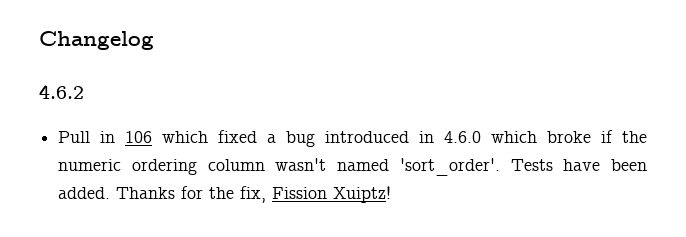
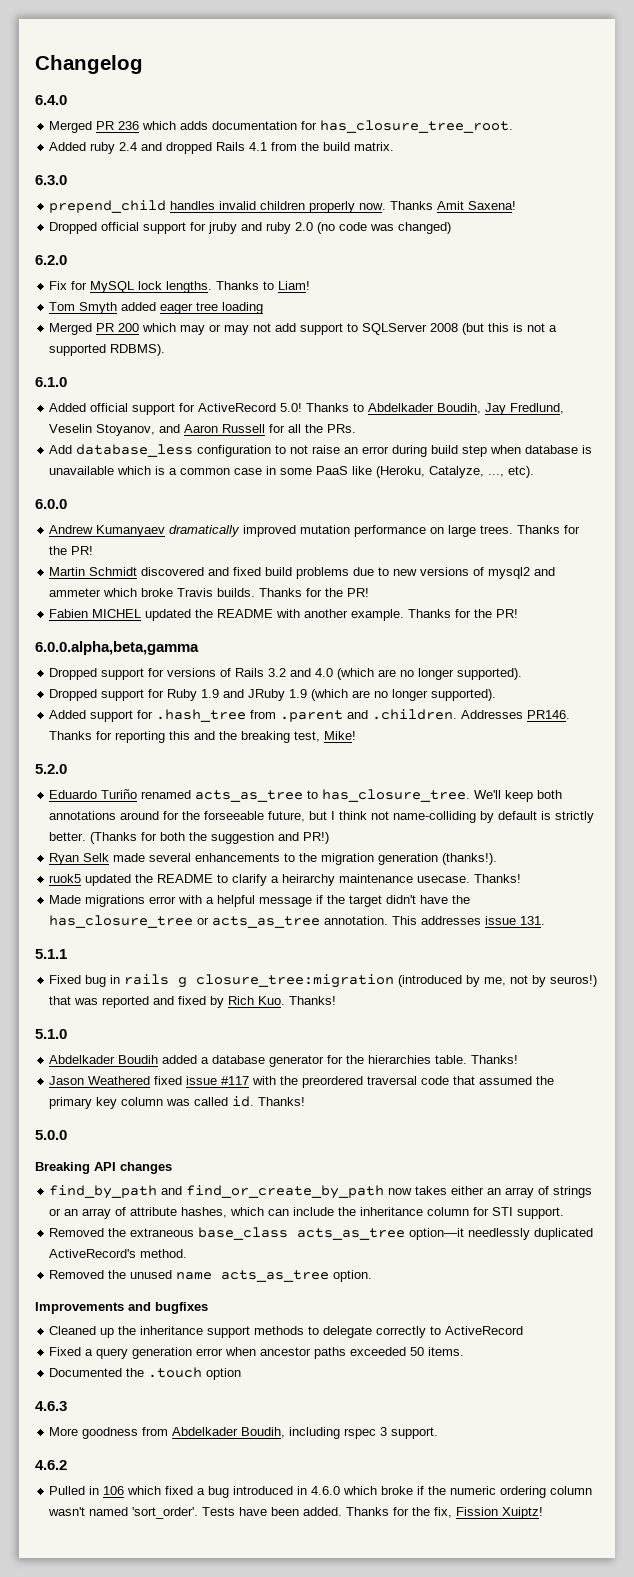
(154, 40) none -> [35,95,67,105] [49,120,514,133] [49,142,395,154] [35,175,67,185] [49,200,517,213] [49,222,452,234] [35,255,67,265] [49,281,311,293] [49,302,264,314] [49,323,558,335] [49,344,166,356] [35,377,67,387] [49,403,565,415] [49,424,357,436] [49,444,593,457] [49,466,535,478] [35,499,67,509] [49,525,581,537] [49,546,94,555] [49,567,556,579] [49,588,370,597] [49,609,519,621] [35,641,199,655] [49,668,523,680] [49,689,497,701] [49,709,571,722] [49,731,357,743] [35,764,67,774] [49,789,563,802] [49,811,595,823] [49,832,330,844] [49,853,498,865] [49,874,522,886] [49,895,471,907] [49,915,546,928] [35,949,67,959] [49,974,598,988] [49,996,337,1008] [35,1029,67,1039] [49,1055,519,1067] [49,1076,555,1088] [49,1096,306,1109] [35,1130,67,1140] [35,1162,172,1174] [49,1185,593,1199] [49,1207,565,1219] [49,1227,594,1240] [49,1249,188,1258] [49,1270,373,1282] [35,1302,208,1314] [49,1326,524,1338] [49,1347,465,1359] [49,1367,242,1380] [35,1401,67,1411] [49,1427,439,1439] // 6.4.0 // Merged PR 236 which adds documentation for has_closure_tree_root. // Added ruby 2.4 and dropped Rails 4.1 from the build matrix. // 6.3.0 // prepend_child handles invalid children properly now. Thanks Amit Saxena! // Dropped official support for jruby and ruby 2.0 (no code was changed) // 6.2.0 // Fix for MySQL lock lengths. Thanks to Liam! // Tom Smyth added eager tree loading // Merged PR 200 which may or may not add support to SQLServer 2008 (but this is not a supported RDBMS). // 6.1.0 // Added official support for ActiveRecord 5.0! Thanks to Abdelkader Boudih, Jay Fredlund, Veselin Stoyanov, and Aaron Russell for all the PRs. // Add database_less configuration to not raise an error during build step when database is unavailable which is a common case in some PaaS like (Heroku, Catalyze, ..., etc). // 6.0.0 // Andrew Kumanyaev dramatically improved mutation performance on large trees. Thanks for the PR! // Martin Schmidt discovered and fixed build problems due to new versions of mysql2 and ammeter which broke Travis builds. Thanks for the PR! // Fabien MICHEL updated the README with another example. Thanks for the PR! // 6.0.0.alpha,beta,gamma // Dropped support for versions of Rails 3.2 and 4.0 (which are no longer supported). // Dropped support for Ruby 1.9 and JRuby 1.9 (which are no longer supported). // Added support for .hash_tree from .parent and .children. Addresses PR146. Thanks for reporting this and the breaking test, Mike! // 5.2.0 // Eduardo Turiño renamed acts_as_tree to has_closure_tree. We'll keep both annotations around for the forseeable future, but I think not name-colliding by default is strictly better. (Thanks for both the suggestion and PR!) // Ryan Selk made several enhancements to the migration generation (thanks!). // ruok5 updated the README to clarify a heirarchy maintenance usecase. Thanks! // Made migrations error with a helpful message if the target didn't have the has_closure_tree or acts_as_tree annotation. This addresses issue 131. // 5.1.1 // Fixed bug in rails g closure_tree:migration (introduced by me, not by seuros!) that was reported and fixed by Rich Kuo. Thanks! // 5.1.0 // Abdelkader Boudih added a database generator for the hierarchies table. Thanks! // Jason Weathered fixed issue #117 with the preordered traversal code that assumed the primary key column was called id. Thanks! // 5.0.0 // Breaking API changes // find_by_path and find_or_create_by_path now takes either an array of strings or an array of attribute hashes, which can include the inheritance column for STI support. // Removed the extraneous base_class acts_as_tree option—it needlessly duplicated ActiveRecord's method. // Removed the unused name acts_as_tree option. // Improvements and bugfixes // Cleaned up the inheritance support methods to delegate correctly to ActiveRecord // Fixed a query generation error when ancestor paths exceeded 50 items. // Documented the .touch option // 4.6.3 // More goodness from Abdelkader Boudih, including rspec 3 support.
[58,131,91,143] Pull -> [49,1486,86,1495] Pulled

